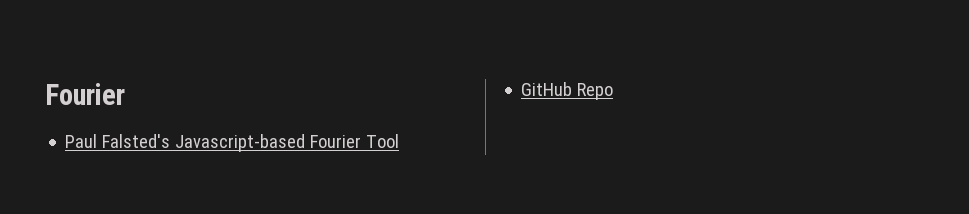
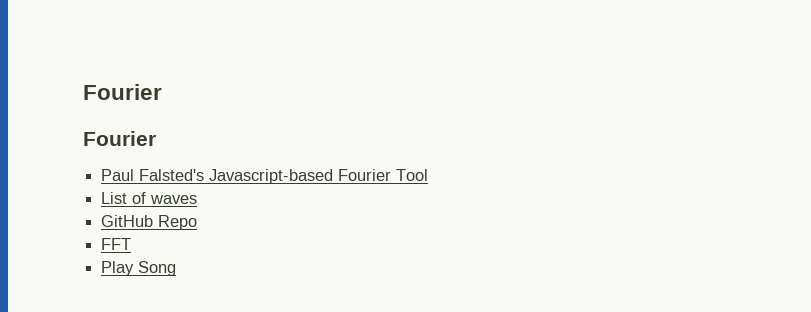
[45,83,125,105] Fourier -> [83,84,162,100] [83,131,156,146] Fourier // Fourier
(400, 141) none -> [101,192,198,204] // List of waves
(614, 91) none -> [101,238,132,250] [101,261,177,276] // FFT // Play Song

